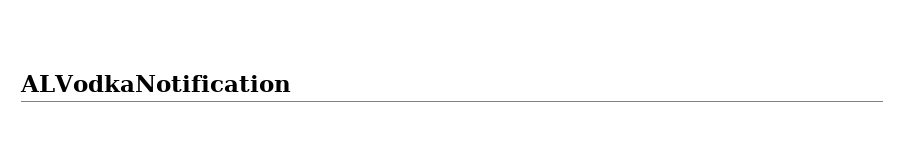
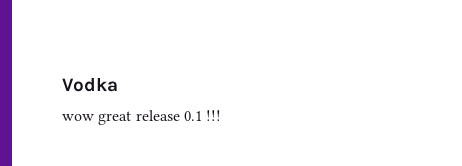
[20,75,291,92] ALVodkaNotification -> [62,77,118,92] [62,110,222,125] Vodka // wow great release 0.1 !!!

